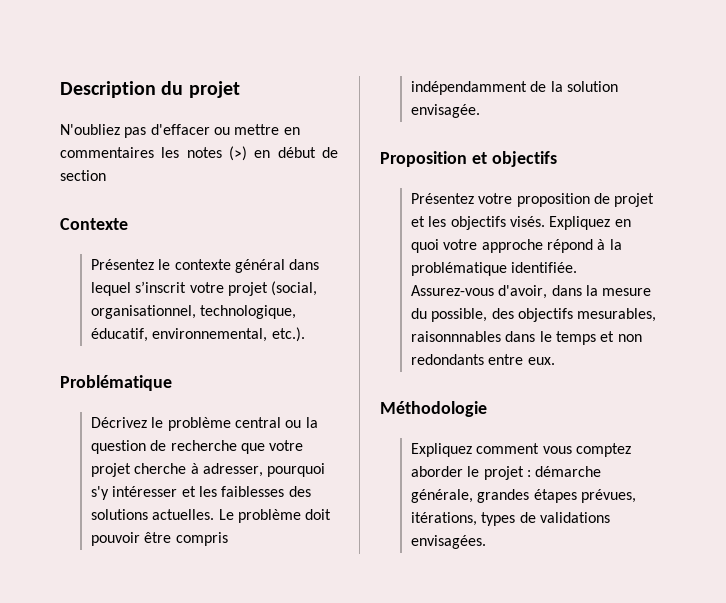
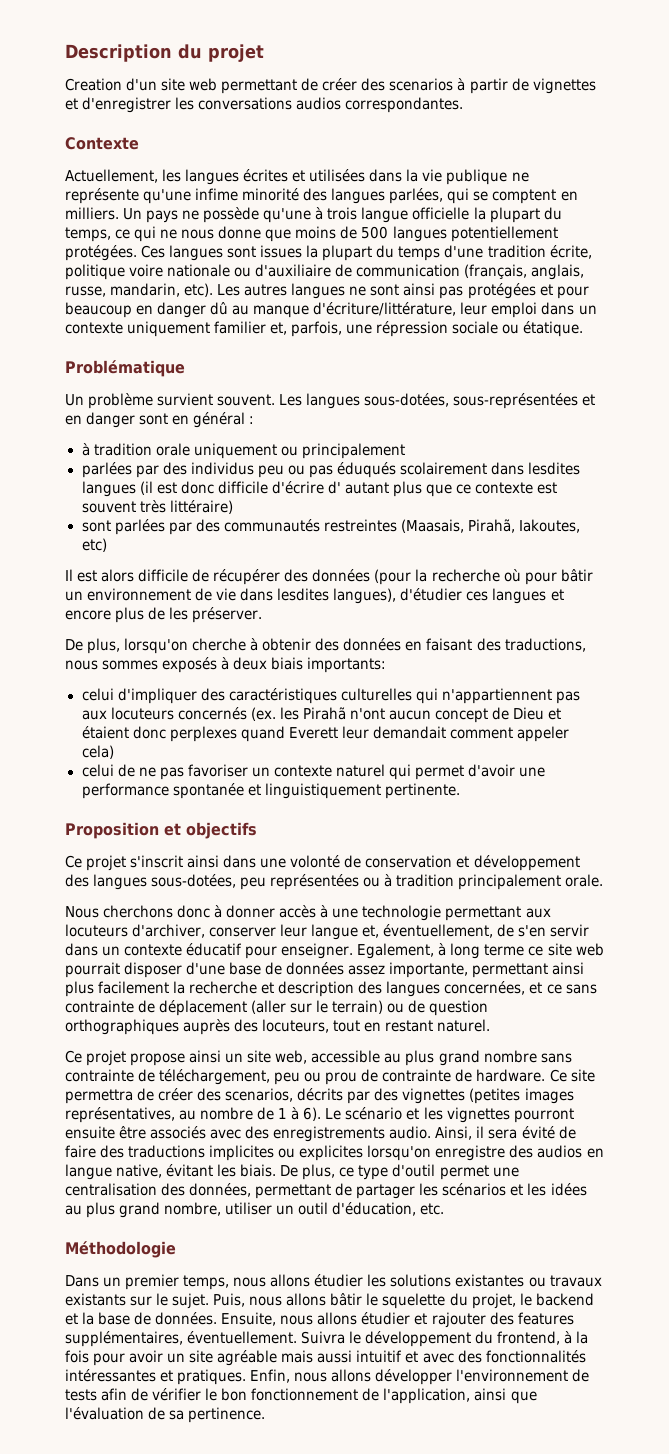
[60,124,300,138] [60,146,338,161] [60,170,106,181] [60,218,128,230] [90,259,320,273] [90,281,318,296] [90,305,297,319] [90,327,305,342] [60,375,172,391] [90,417,318,431] [90,440,304,454] [90,463,326,477] [90,486,311,500] [90,509,332,523] [90,532,228,546] [410,81,618,95] [410,104,480,118] [380,151,557,167] [410,193,655,207] [410,216,631,230] [410,239,622,253] [410,262,578,276] [410,285,652,299] [410,308,657,322] [410,331,642,345] [410,354,555,365] [380,401,487,417] [410,443,631,457] [410,466,602,480] [410,489,636,503] [410,512,610,526] [410,535,486,549] N'oubliez pas d'effacer ou mettre en commentaires les notes (>) en début de section // Contexte // Présentez le contexte général dans lequel s’inscrit votre projet (social, organisationnel, technologique, éducatif, environnemental, etc.). // Problématique // Décrivez le problème central ou la question de recherche que votre projet cherche à adresser, pourquoi s'y intéresser et les faiblesses des solutions actuelles. Le problème doit pouvoir être compris indépendamment de la solution envisagée. // Proposition et objectifs // Présentez votre proposition de projet et les objectifs visés. Expliquez en quoi votre approche répond à la problématique identifiée. Assurez-vous d'avoir, dans la mesure du possible, des objectifs mesurables, raisonnnables dans le temps et non redondants entre eux. // Méthodologie // Expliquez comment vous comptez aborder le projet : démarche générale, grandes étapes prévues, itérations, types de validations envisagées. -> [65,78,596,94] [65,97,464,113] [65,137,139,150] [65,169,529,185] [65,188,578,204] [65,207,562,223] [65,226,558,242] [65,245,592,261] [65,264,585,280] [65,283,589,299] [65,302,597,318] [65,321,584,337] [65,360,185,377] [65,393,596,409] [65,412,255,428] [81,443,405,459] [81,462,580,478] [81,481,558,497] [81,500,233,514] [81,519,580,535] [81,538,107,552] [65,569,593,585] [65,588,564,604] [65,607,263,623] [65,638,586,654] [65,657,387,673] [81,688,580,704] [81,707,562,723] [81,726,569,742] [81,745,114,759] [81,764,546,780] [81,783,460,799] [65,822,257,839] [65,855,580,871] [65,874,604,890] [65,905,551,921] [65,924,590,940] [65,943,604,959] [65,962,585,978] [65,981,597,997] [65,1000,489,1016] [65,1019,491,1035] [65,1050,572,1066] [65,1069,595,1085] [65,1088,574,1104] [65,1107,574,1123] [65,1126,576,1142] [65,1145,604,1161] [65,1164,519,1180] [65,1183,587,1199] [65,1202,445,1218] [65,1241,176,1258] [65,1274,602,1290] [65,1293,594,1309] [65,1312,574,1328] [65,1331,589,1347] [65,1350,586,1366] [65,1369,590,1385] [65,1388,537,1404] [65,1407,266,1423] Creation d'un site web permettant de créer des scenarios à partir de vignettes et d'enregistrer les conversations audios correspondantes. // Contexte // Actuellement, les langues écrites et utilisées dans la vie publique ne représente qu'une infime minorité des langues parlées, qui se comptent en milliers. Un pays ne possède qu'une à trois langue officielle la plupart du temps, ce qui ne nous donne que moins de 500 langues potentiellement protégées. Ces langues sont issues la plupart du temps d'une tradition écrite, politique voire nationale ou d'auxiliaire de communication (français, anglais, russe, mandarin, etc). Les autres langues ne sont ainsi pas protégées et pour beaucoup en danger dû au manque d'écriture/littérature, leur emploi dans un contexte uniquement familier et, parfois, une répression sociale ou étatique. // Problématique // Un problème survient souvent. Les langues sous-dotées, sous-représentées et en danger sont en général : // à tradition orale uniquement ou principalement // parlées par des individus peu ou pas éduqués scolairement dans lesdites langues (il est donc difficile d'écrire d' autant plus que ce contexte est souvent très littéraire) // sont parlées par des communautés restreintes (Maasais, Pirahã, Iakoutes, etc) // Il est alors difficile de récupérer des données (pour la recherche où pour bâtir un environnement de vie dans lesdites langues), d'étudier ces langues et encore plus de les préserver. // De plus, lorsqu'on cherche à obtenir des données en faisant des traductions, nous sommes exposés à deux biais importants: // celui d'impliquer des caractéristiques culturelles qui n'appartiennent pas aux locuteurs concernés (ex. les Pirahã n'ont aucun concept de Dieu et étaient donc perplexes quand Everett leur demandait comment appeler cela) // celui de ne pas favoriser un contexte naturel qui permet d'avoir une performance spontanée et linguistiquement pertinente. // Proposition et objectifs // Ce projet s'inscrit ainsi dans une volonté de conservation et développement des langues sous-dotées, peu représentées ou à tradition principalement orale. // Nous cherchons donc à donner accès à une technologie permettant aux locuteurs d'archiver, conserver leur langue et, éventuellement, de s'en servir dans un contexte éducatif pour enseigner. Egalement, à long terme ce site web pourrait disposer d'une base de données assez importante, permettant ainsi plus facilement la recherche et description des langues concernées, et ce sans contrainte de déplacement (aller sur le terrain) ou de question orthographiques auprès des locuteurs, tout en restant naturel. // Ce projet propose ainsi un site web, accessible au plus grand nombre sans contrainte de téléchargement, peu ou prou de contrainte de hardware. Ce site permettra de créer des scenarios, décrits par des vignettes (petites images représentatives, au nombre de 1 à 6). Le scénario et les vignettes pourront ensuite être associés avec des enregistrements audio. Ainsi, il sera évité de faire des traductions implicites ou explicites lorsqu'on enregistre des audios en langue native, évitant les biais. De plus, ce type d'outil permet une centralisation des données, permettant de partager les scénarios et les idées au plus grand nombre, utiliser un outil d'éducation, etc. // Méthodologie // Dans un premier temps, nous allons étudier les solutions existantes ou travaux existants sur le sujet. Puis, nous allons bâtir le squelette du projet, le backend et la base de données. Ensuite, nous allons étudier et rajouter des features supplémentaires, éventuellement. Suivra le développement du frontend, à la fois pour avoir un site agréable mais aussi intuitif et avec des fonctionnalités intéressantes et pratiques. Enfin, nous allons développer l'environnement de tests afin de vérifier le bon fonctionnement de l'application, ainsi que l'évaluation de sa pertinence.

